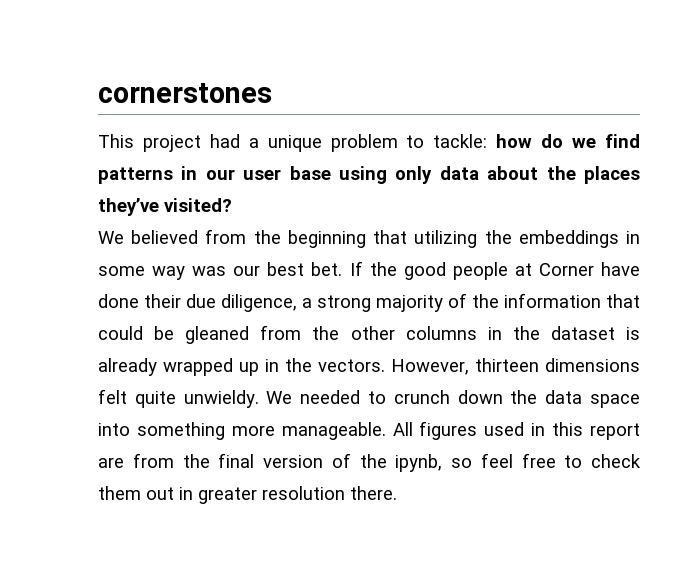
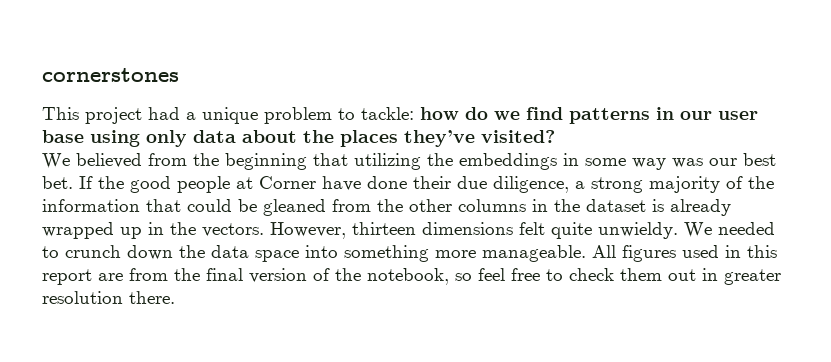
[395,454,443,472] ipynb, -> [367,268,449,285] notebook,

